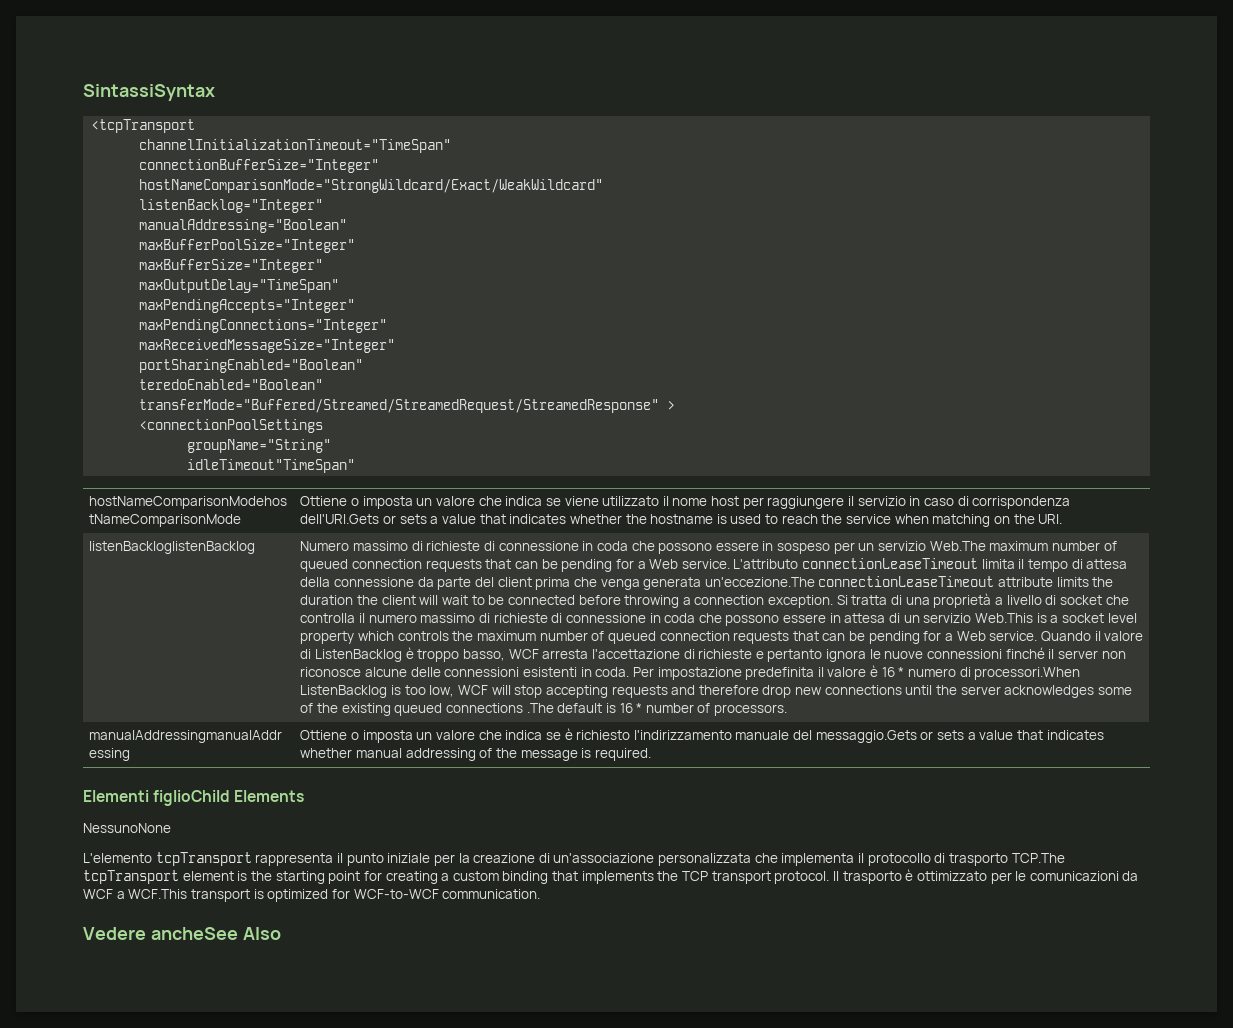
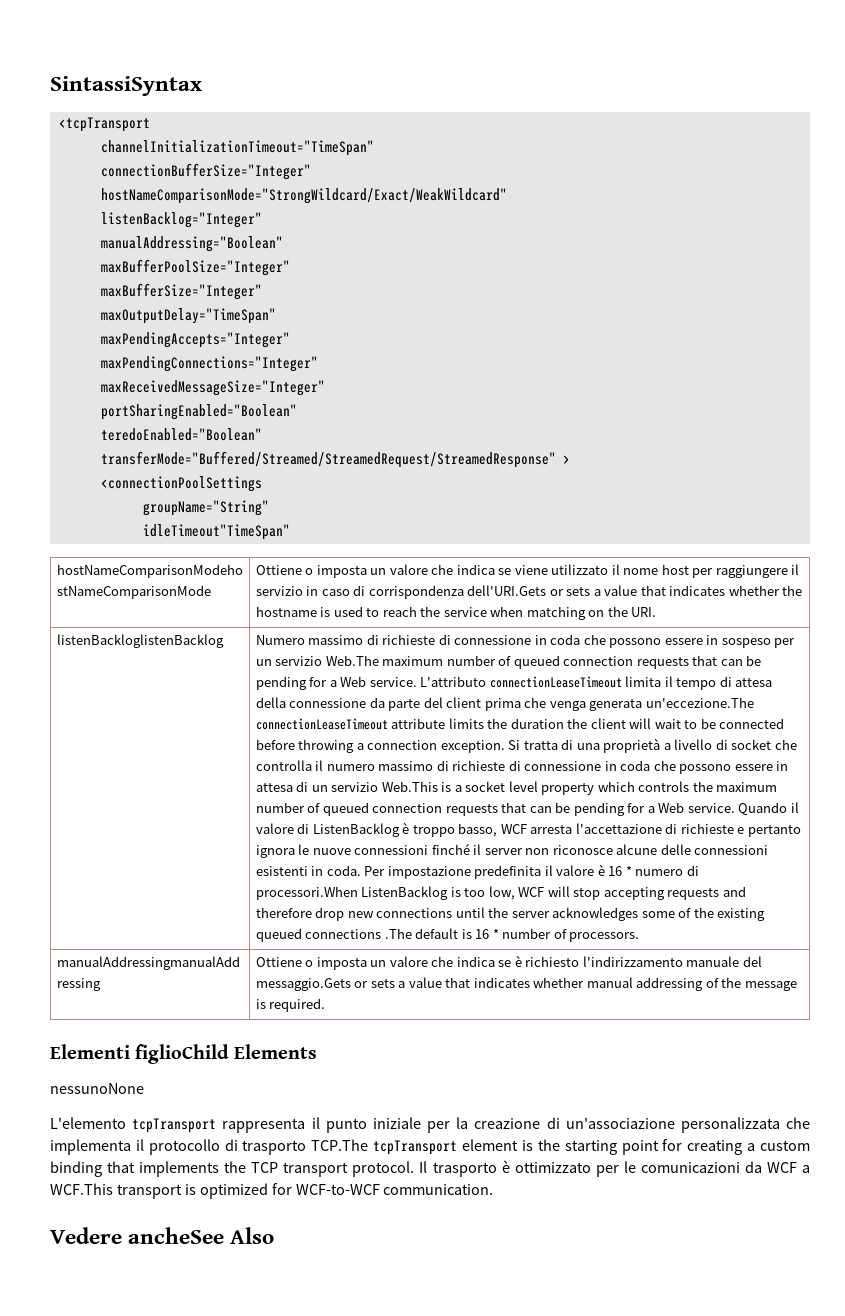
[83,823,171,833] NessunoNone -> [50,1083,144,1094] nessunoNone

